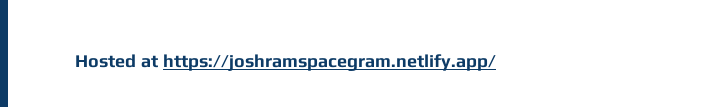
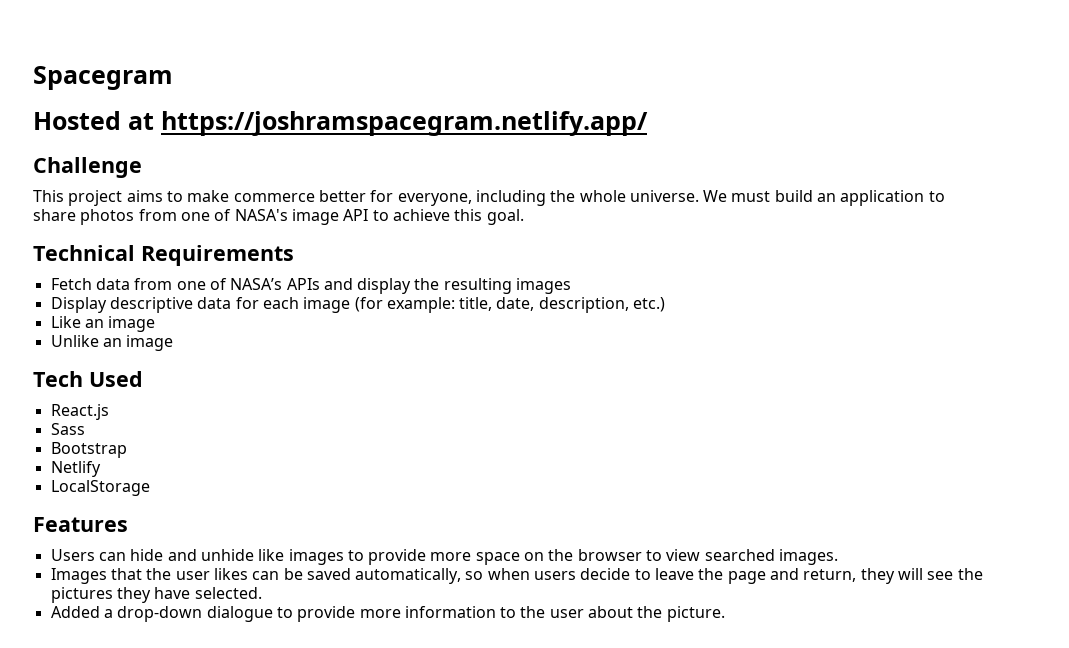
(75, 61) none -> [33,66,173,90] Spacegram //
(496, 62) none -> [33,157,142,178] [33,190,945,206] [33,209,524,225] [33,245,294,266] [50,278,572,294] [50,297,666,313] [50,316,156,332] [50,335,174,351] [33,371,143,387] [50,404,109,420] [50,423,85,435] [50,442,127,458] [50,461,101,477] [50,480,150,496] [33,517,128,532] [50,549,839,565] [50,568,983,584] [50,587,262,603] [50,606,725,622] // Challenge // This project aims to make commerce better for everyone, including the whole universe. We must build an application to share photos from one of NASA's image API to achieve this goal. // Technical Requirements // Fetch data from one of NASA’s APIs and display the resulting images // Display descriptive data for each image (for example: title, date, description, etc.) // Like an image // Unlike an image // Tech Used // React.js // Sass // Bootstrap // Netlify // LocalStorage // Features // Users can hide and unhide like images to provide more space on the browser to view searched images. // Images that the user likes can be saved automatically, so when users decide to leave the page and return, they will see the pictures they have selected. // Added a drop-down dialogue to provide more information to the user about the picture.

